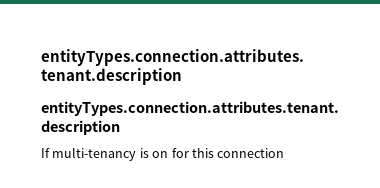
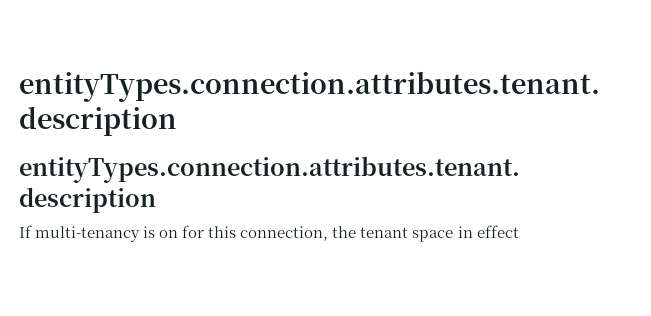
[217,148,285,158] connection -> [240,225,519,242] connection, the tenant space in effect

